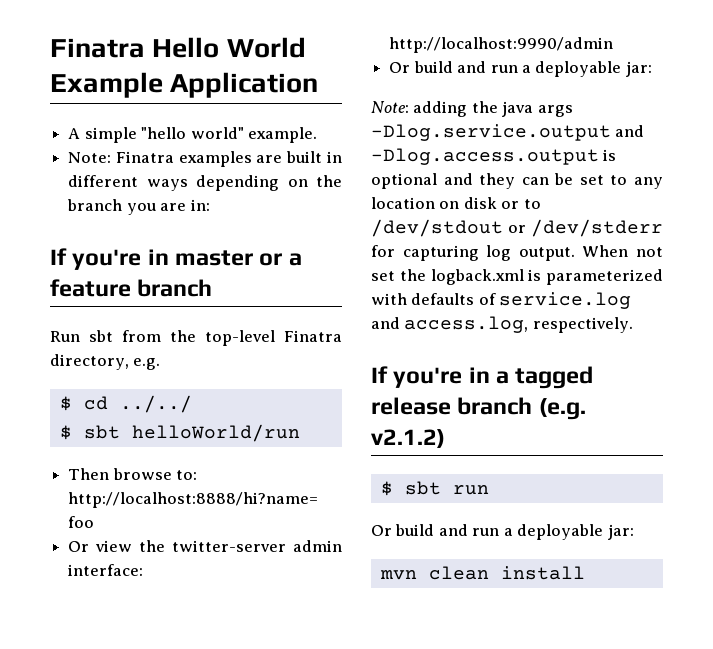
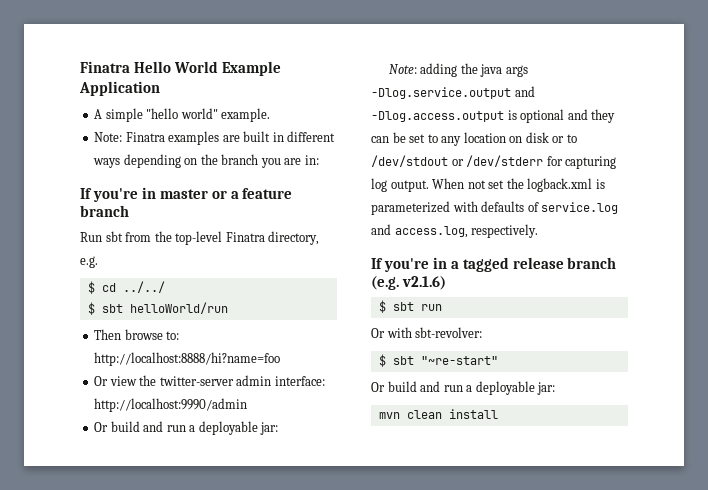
[371,429,445,448] v2.1.2) -> [401,276,446,290] v2.1.6)
(489, 490) none -> [371,327,483,338] [378,354,498,367] // Or with sbt-revolver: // $ sbt "~re-start"

